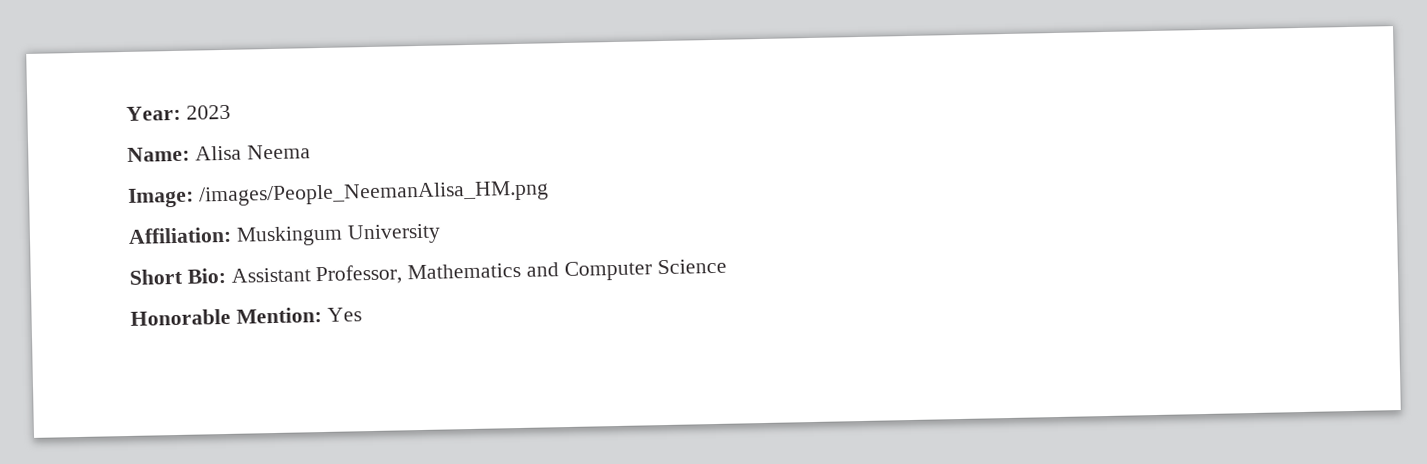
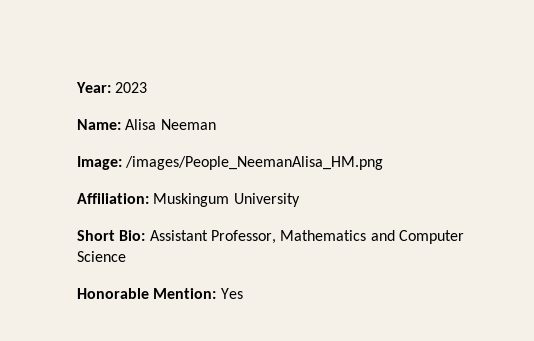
[246,144,311,160] Neema -> [160,119,216,130] Neeman

